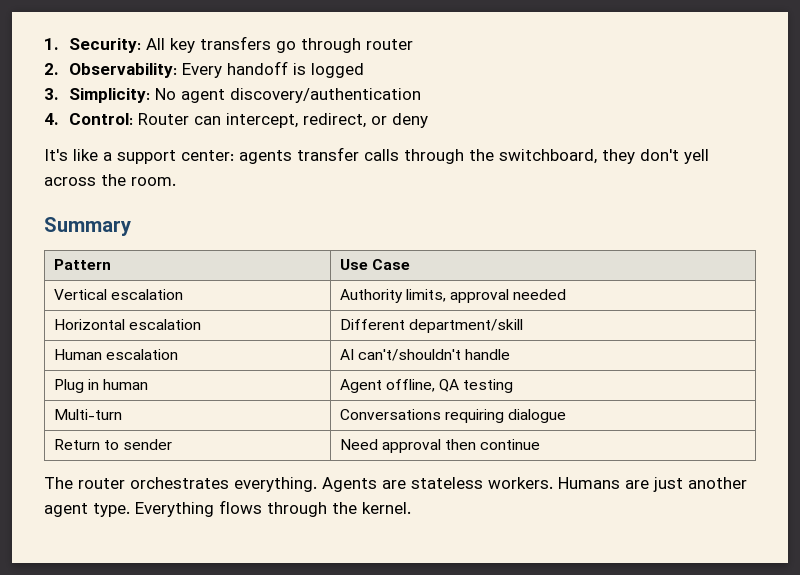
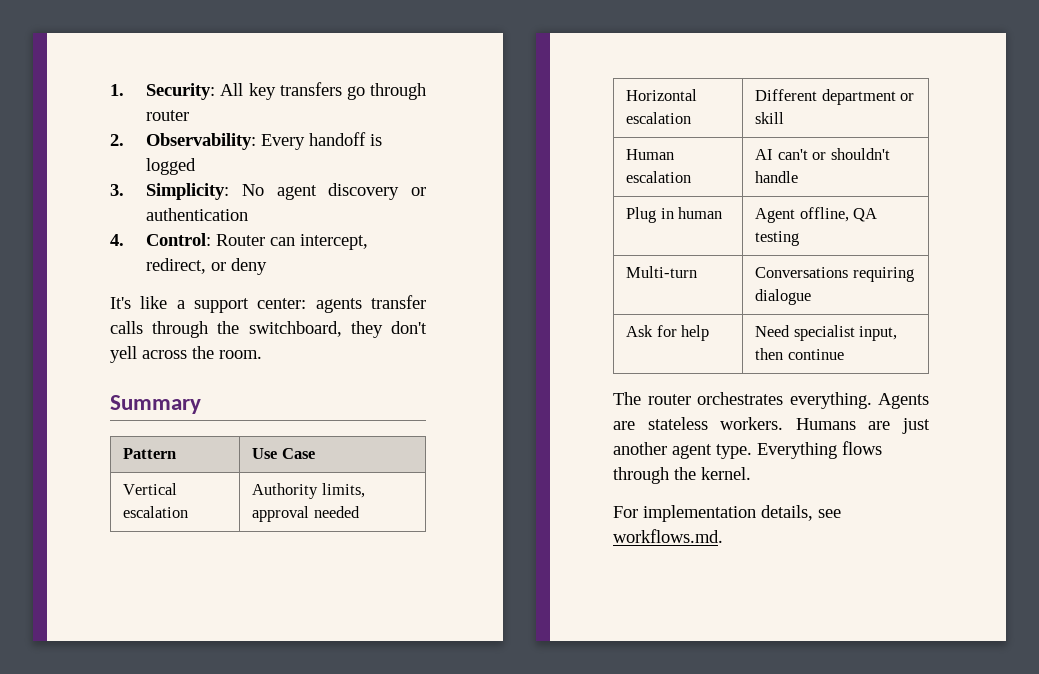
[230,88,422,103] discovery/authentication -> [328,183,426,200] [146,208,249,221] discovery or authentication
[409,319,524,333] department/skill -> [821,89,915,105] [755,112,785,124] department or skill
[358,349,462,361] can't/shouldn't -> [777,148,890,160] can't or shouldn't
[53,439,173,450] Return to sender -> [626,325,710,341] Ask for help
[382,439,442,453] approval -> [793,325,898,341] specialist input,
(411, 508) none -> [613,505,841,522] [613,529,723,543] // For implementation details, see workflows.md.

